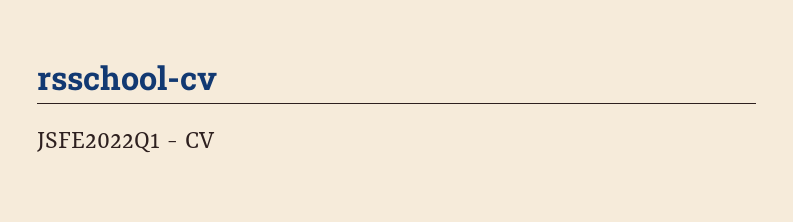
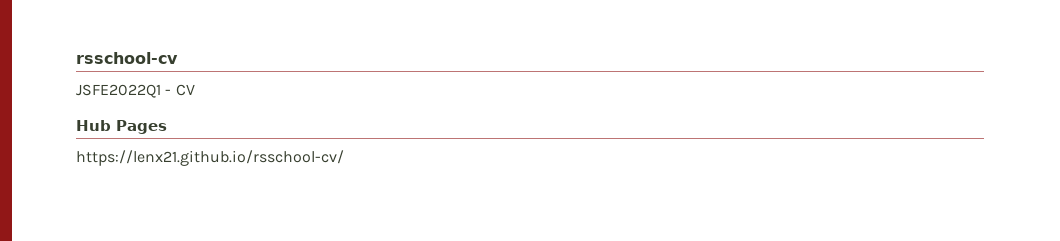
(216, 140) none -> [76,120,167,134] [76,150,344,166] // Hub Pages // https://lenx21.github.io/rsschool-cv/

